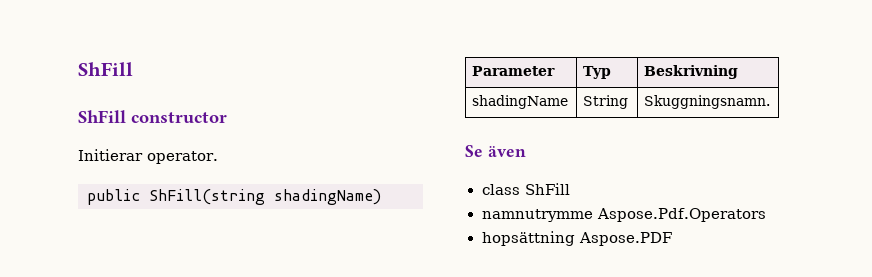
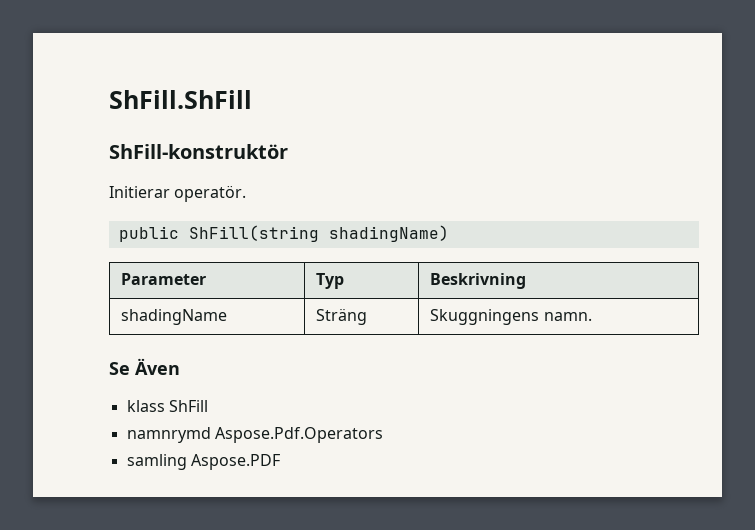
[78,62,133,76] [78,110,227,124] ShFill // ShFill constructor -> [109,90,252,109] [109,144,288,159] ShFill.ShFill // ShFill-konstruktör
[147,151,218,164] operator. -> [174,185,247,202] operatör.
[583,95,629,109] [644,95,771,109] String | Skuggningsnamn. -> [316,308,368,325] [430,309,592,325] Sträng | Skuggningens namn.
[487,146,526,157] [481,183,570,195] [481,209,593,222] även // class ShFill // namnutrymme -> [135,358,180,375] [126,400,208,412] [126,427,211,443] Även // klass ShFill // namnrymd
[481,231,575,246] hopsättning -> [126,454,187,470] samling

